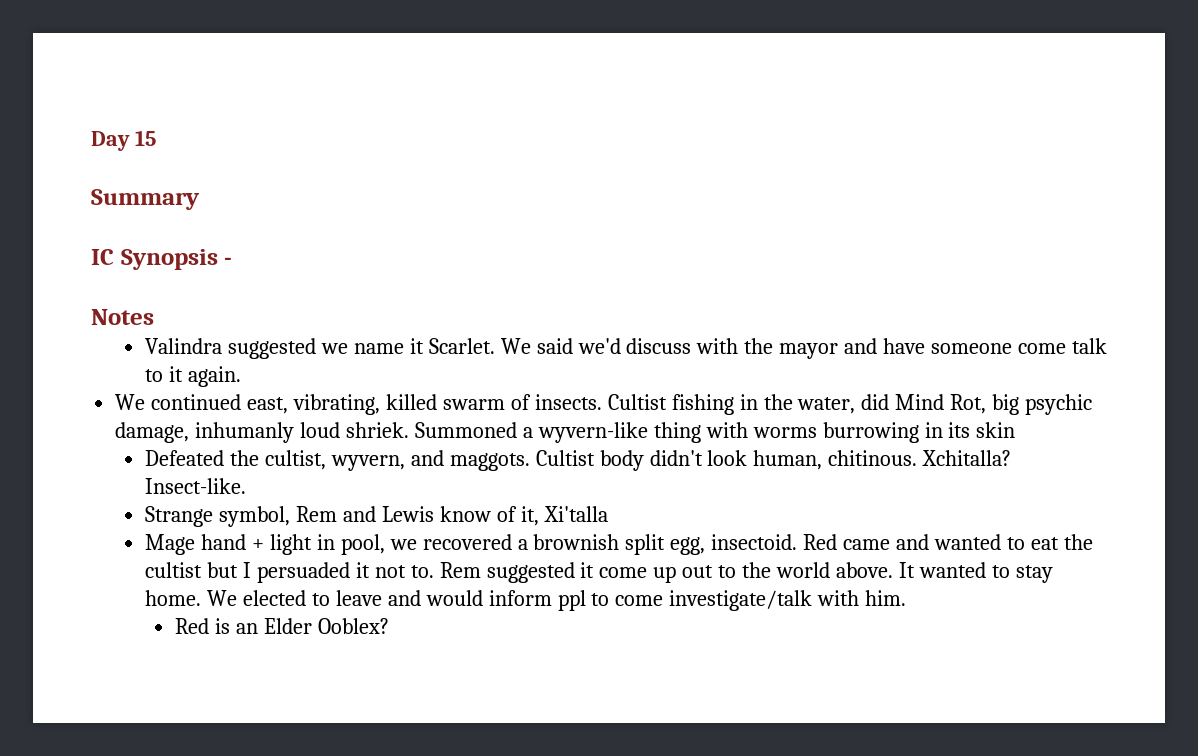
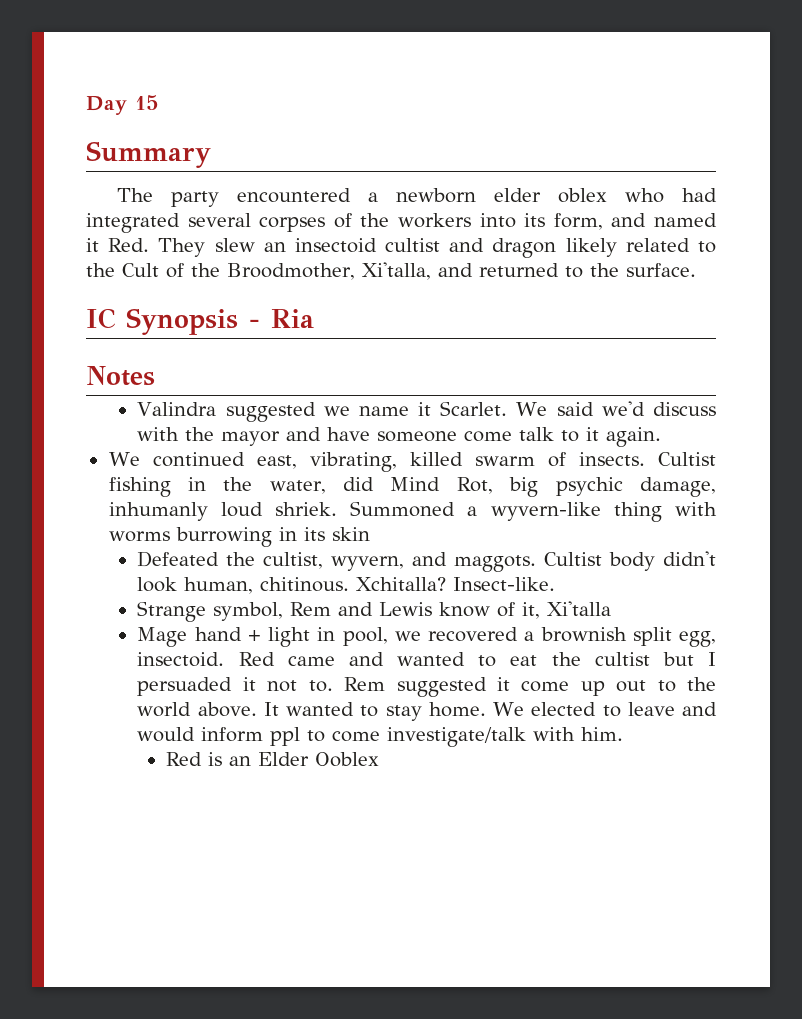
(200, 199) none -> [116,188,717,207] [86,213,718,233] [86,238,716,258] [86,262,696,280] // The party encountered a newborn elder oblex who had integrated several corpses of the workers into its form, and named it Red. They slew an insectoid cultist and dragon likely related to the Cult of the Broodmother, Xi'talla, and returned to the surface.
(233, 261) none -> [271,309,314,328] Ria
[317,618,389,634] Ooblex? -> [315,752,380,767] Ooblex

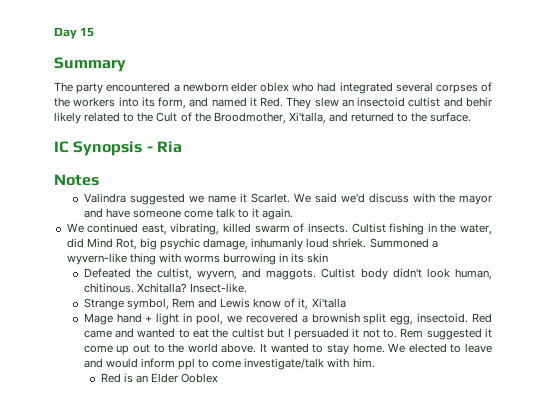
[492,238,557,258] dragon -> [465,97,492,107] behir

